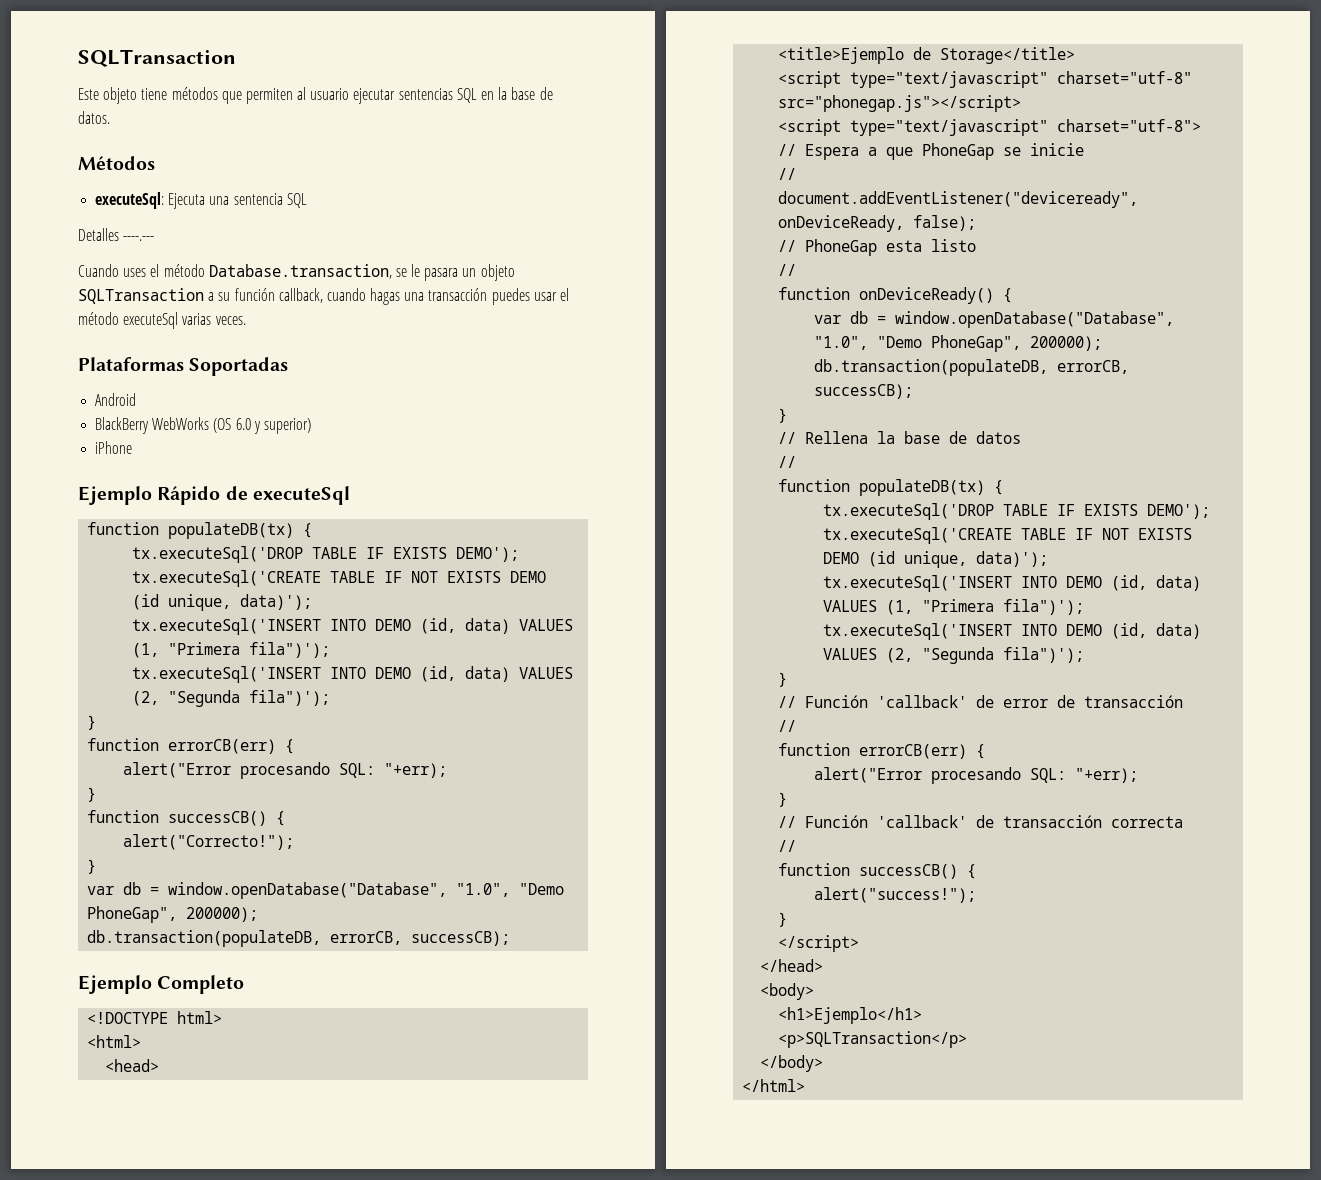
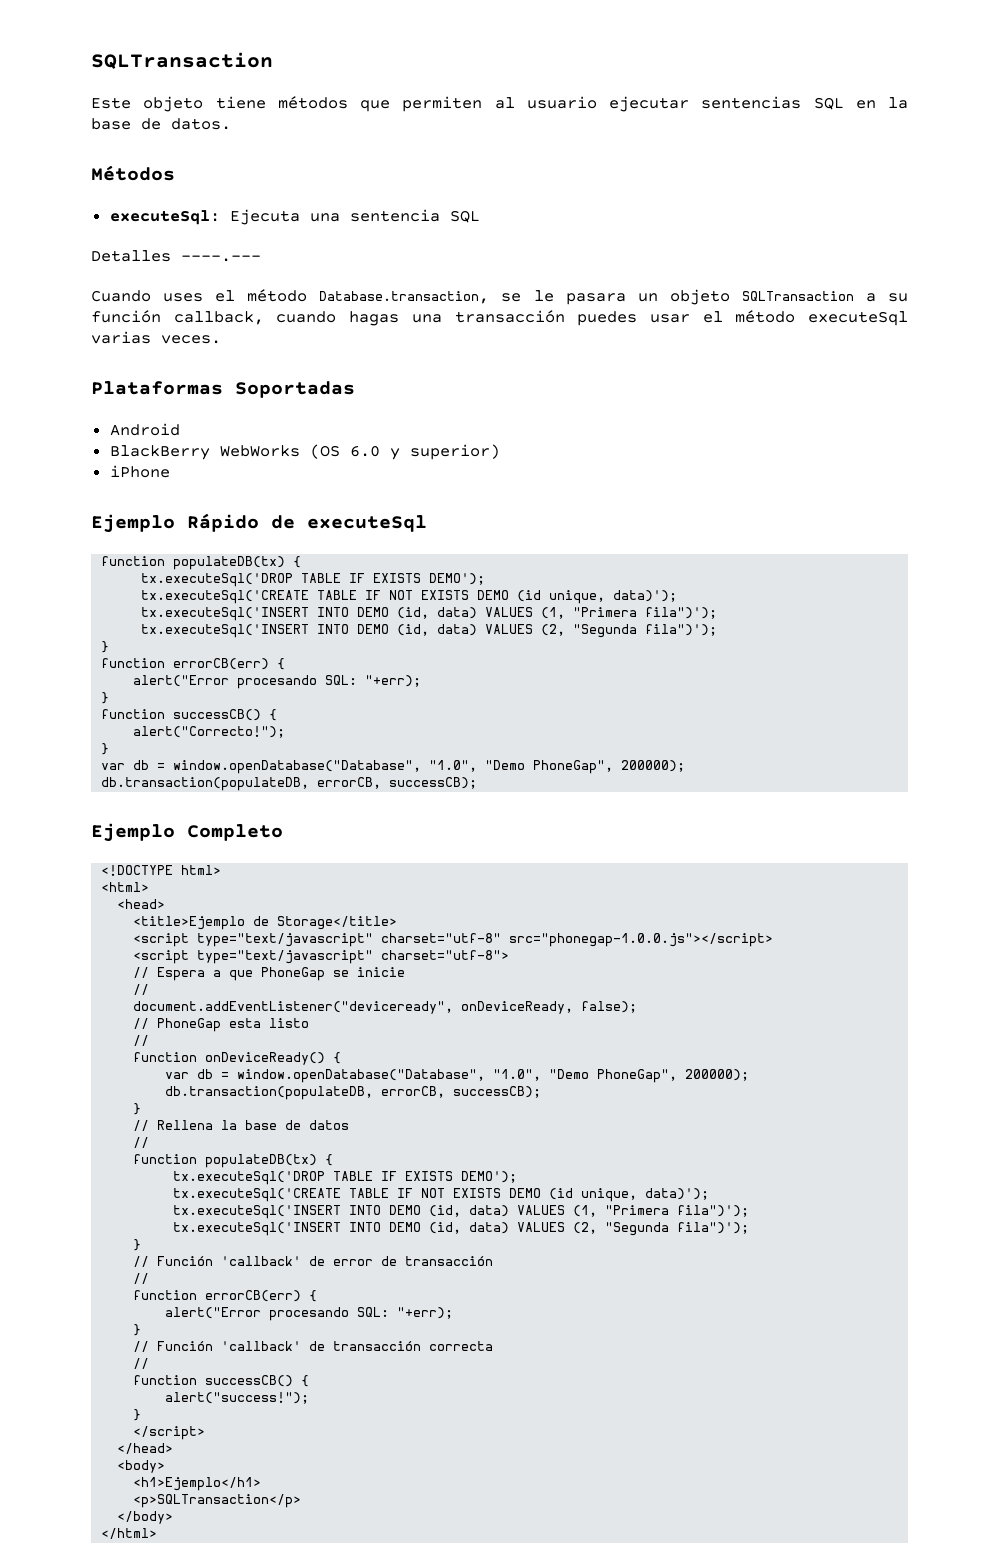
[778,95,1022,112] src="phonegap.js"></script> -> [509,933,774,947] src="phonegap-1.0.0.js"></script>

